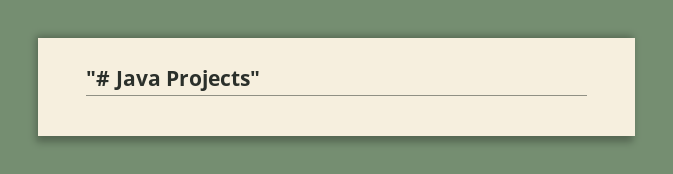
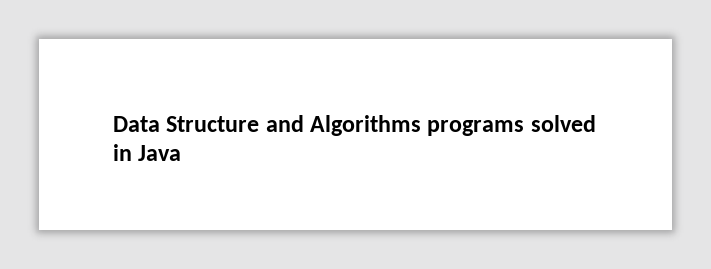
[86,70,261,91] "# Java Projects" -> [113,115,596,136] [113,144,182,161] Data Structure and Algorithms programs solved in Java

